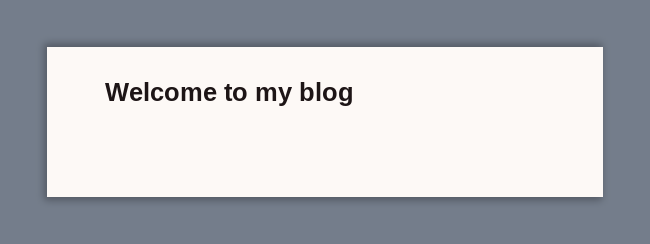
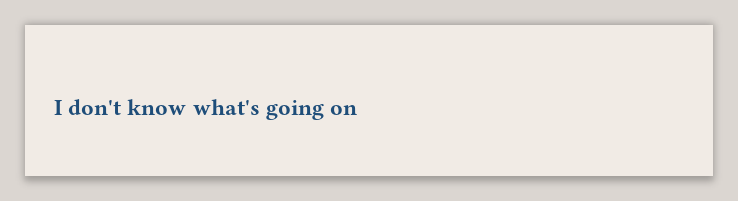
[105,82,354,106] Welcome to my blog -> [54,99,358,120] I don't know what's going on

